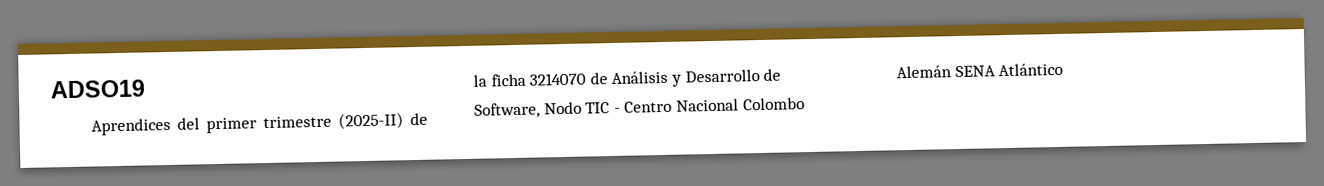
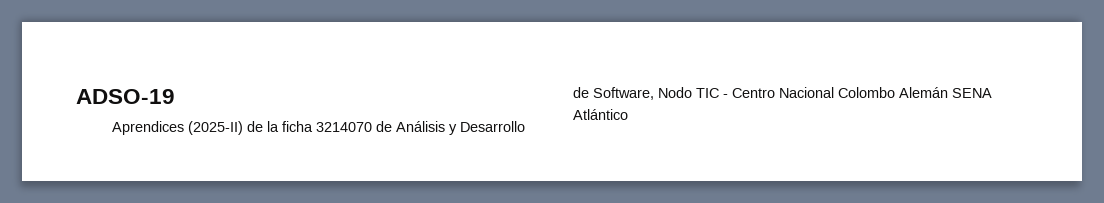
[50,79,145,99] ADSO19 -> [76,89,175,104] ADSO-19
[176,115,332,134] del primer trimestre -> (184, 128) none

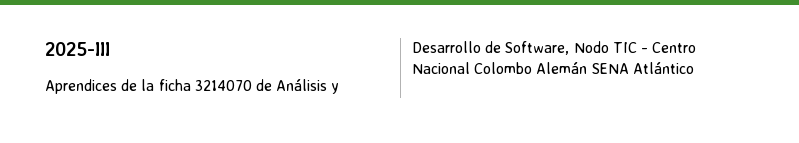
[76,89,175,104] ADSO-19 -> [45,42,110,56] 2025-III
[187,121,243,135] (2025-II) -> (117, 86) none

